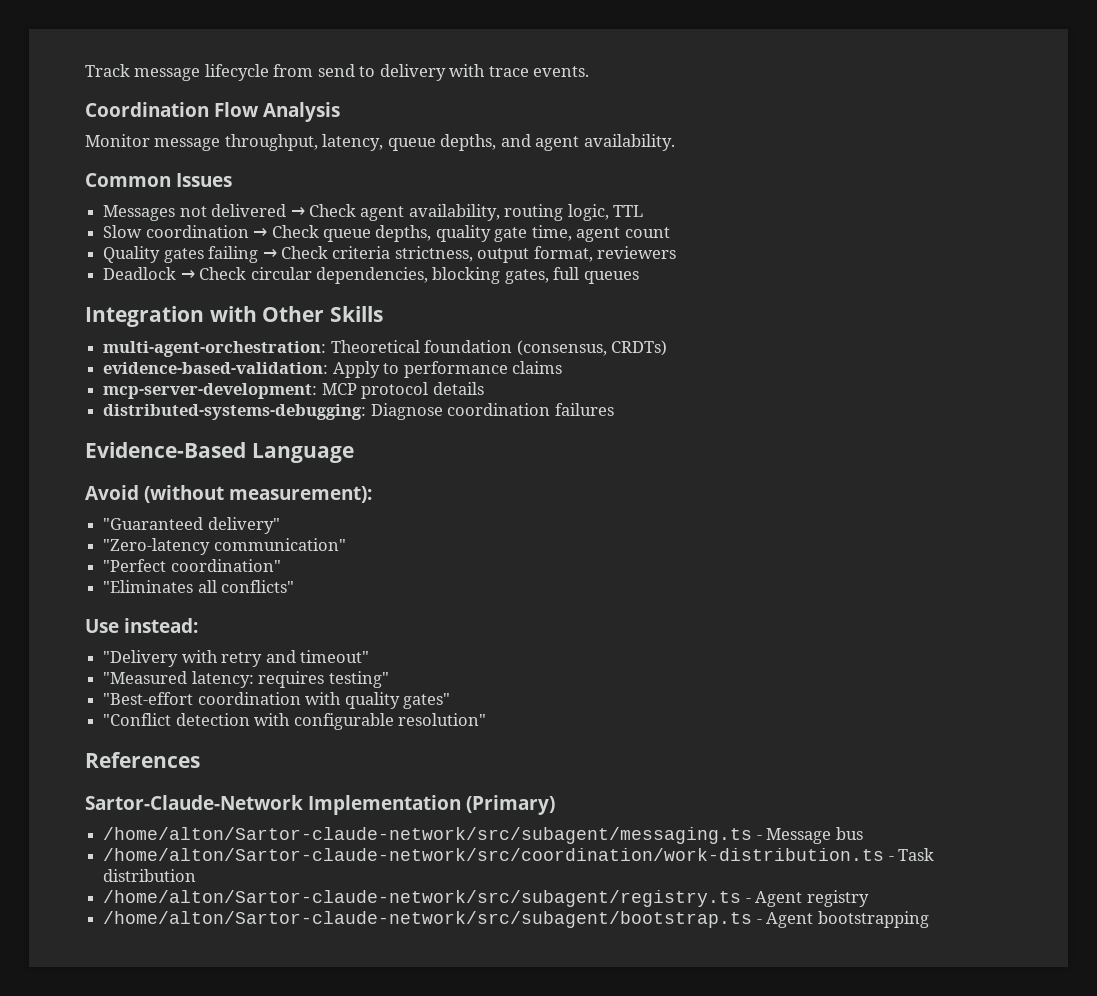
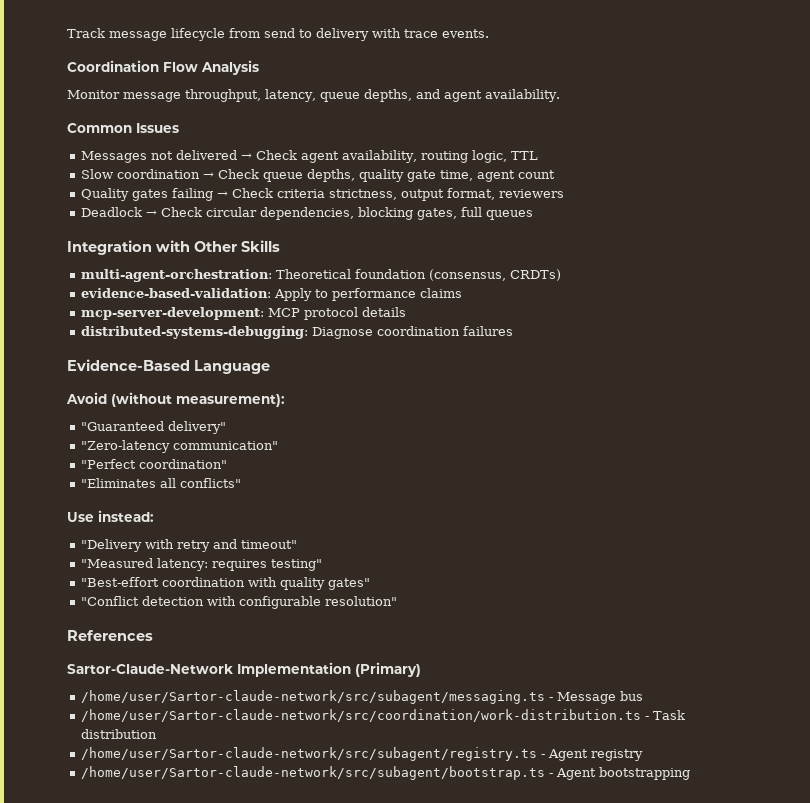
[103,827,753,844] /home/alton/Sartor-claude-network/src/subagent/messaging.ts -> [80,690,545,704] /home/user/Sartor-claude-network/src/subagent/messaging.ts
[103,848,885,861] /home/alton/Sartor-claude-network/src/coordination/work-distribution.ts -> [80,709,641,722] /home/user/Sartor-claude-network/src/coordination/work-distribution.ts
[103,890,742,907] /home/alton/Sartor-claude-network/src/subagent/registry.ts -> [80,747,537,761] /home/user/Sartor-claude-network/src/subagent/registry.ts
[103,911,753,928] /home/alton/Sartor-claude-network/src/subagent/bootstrap.ts -> [80,766,545,780] /home/user/Sartor-claude-network/src/subagent/bootstrap.ts

